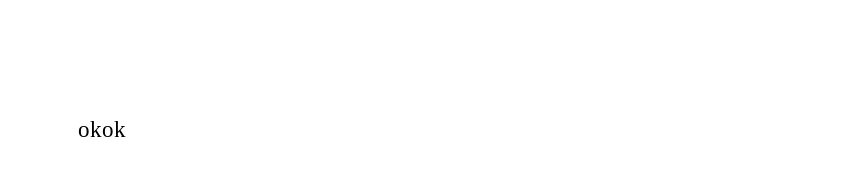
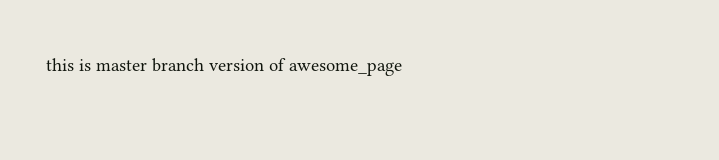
[78,121,126,137] okok -> [46,58,402,76] this is master branch version of awesome_page

